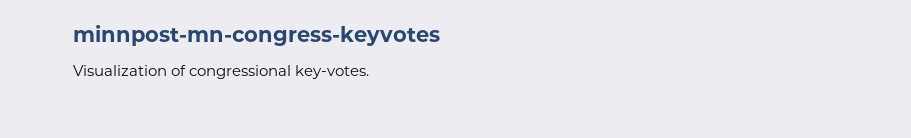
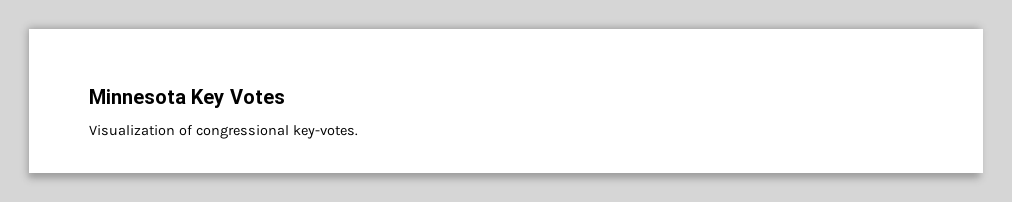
[73,25,440,46] minnpost-mn-congress-keyvotes -> [89,89,285,108] Minnesota Key Votes

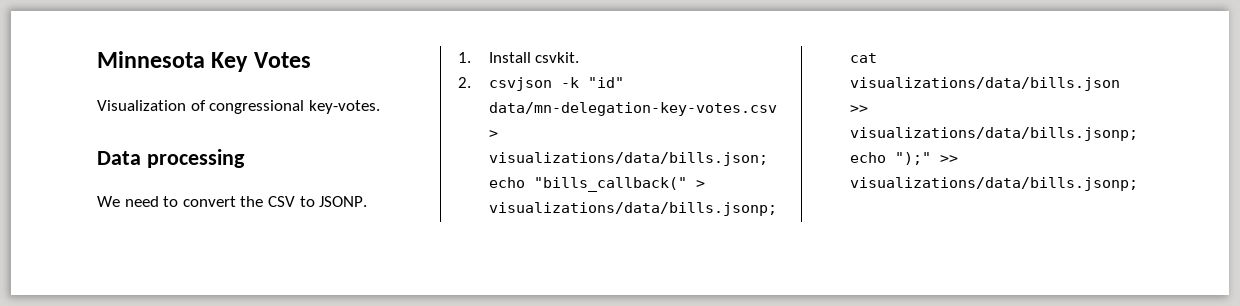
(358, 132) none -> [97,149,245,168] [97,196,368,207] [458,52,580,63] [458,77,624,91] [488,102,777,116] [488,130,498,138] [488,152,768,166] [488,177,705,192] [488,202,777,216] [849,53,877,63] [849,77,1120,91] [849,105,868,113] [849,127,1138,141] [849,152,958,165] [849,177,1138,191] // Data processing // We need to convert the CSV to JSONP. // 1. Install csvkit. // 2. csvjson -k "id" data/mn-delegation-key-votes.csv > visualizations/data/bills.json; echo "bills_callback(" > visualizations/data/bills.jsonp; cat visualizations/data/bills.json >> visualizations/data/bills.jsonp; echo ");" >> visualizations/data/bills.jsonp;

